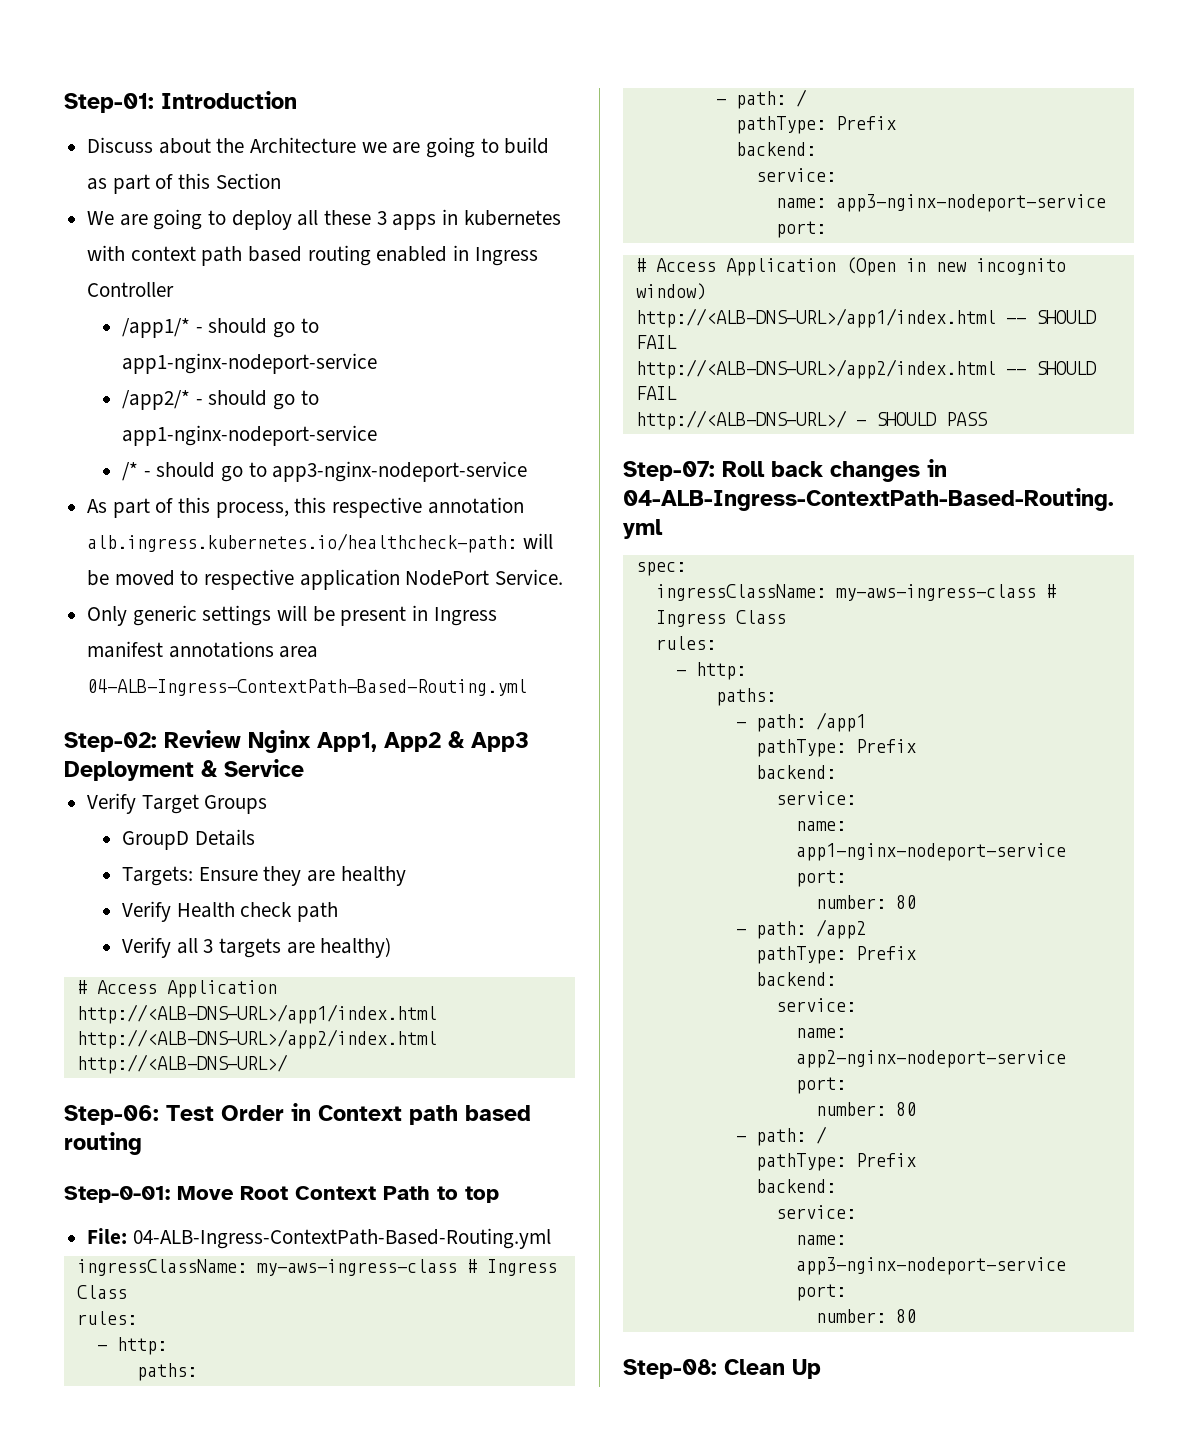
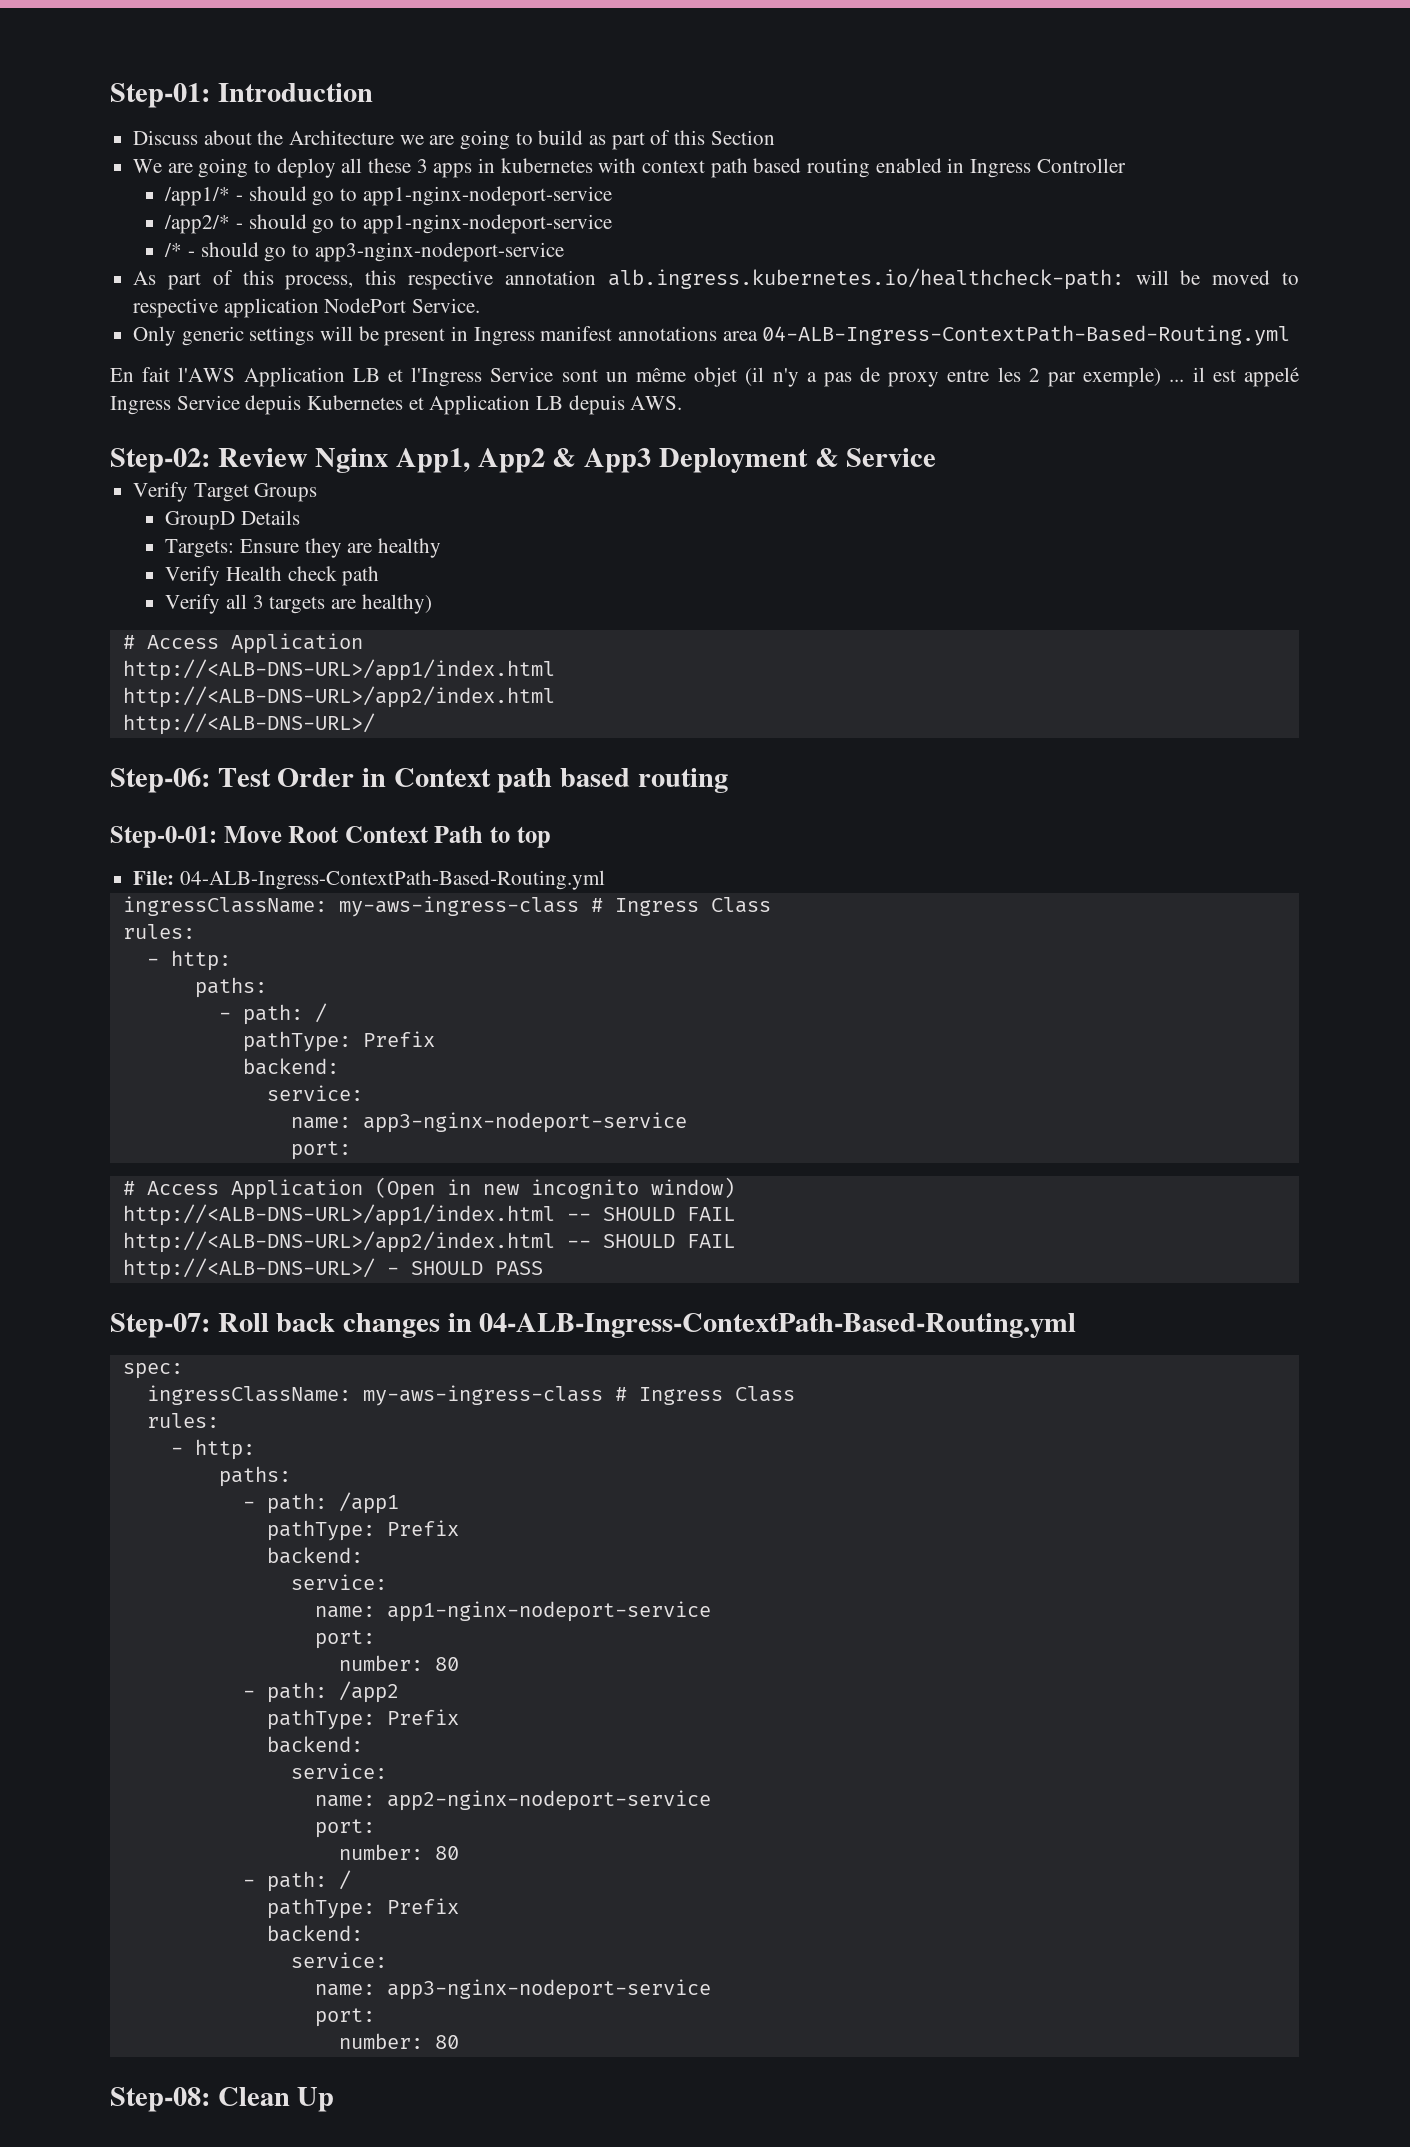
(528, 687) none -> [110,367,1299,387] [110,395,683,415] // En fait l'AWS Application LB et l'Ingress Service sont un même objet (il n'y a pas de proxy entre les 2 par exemple) ... il est appelé Ingress Service depuis Kubernetes et Application LB depuis AWS.

